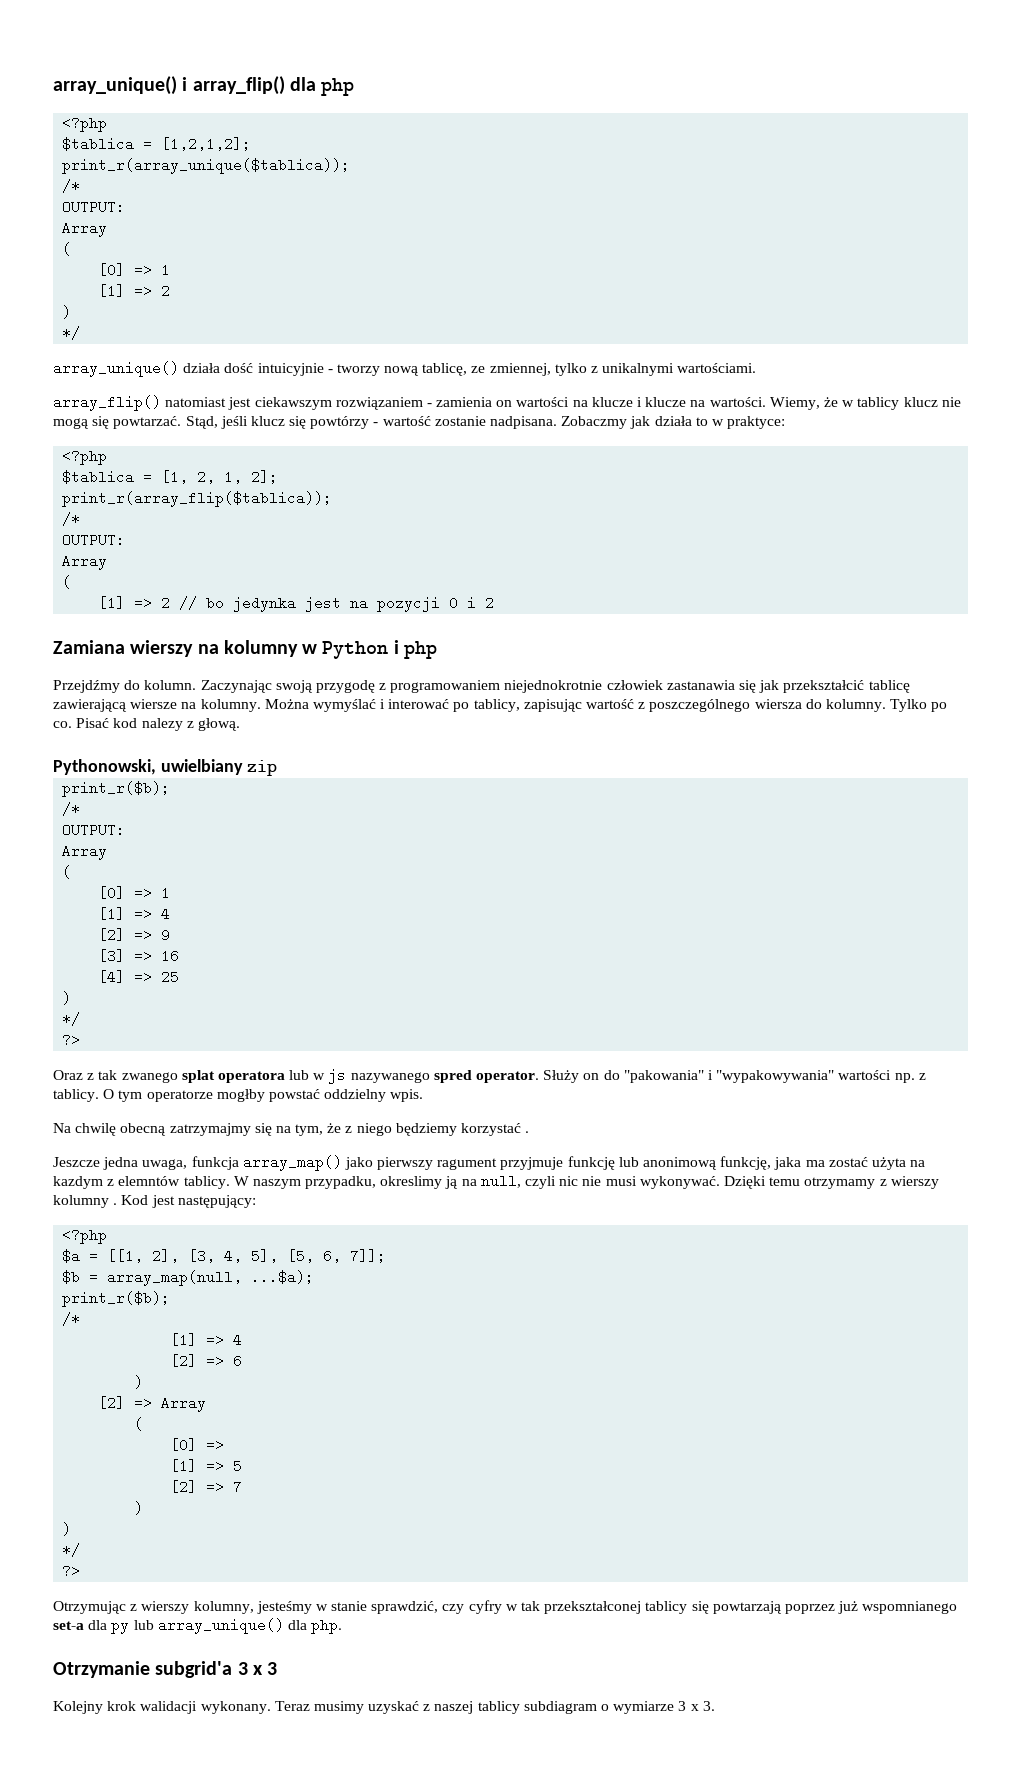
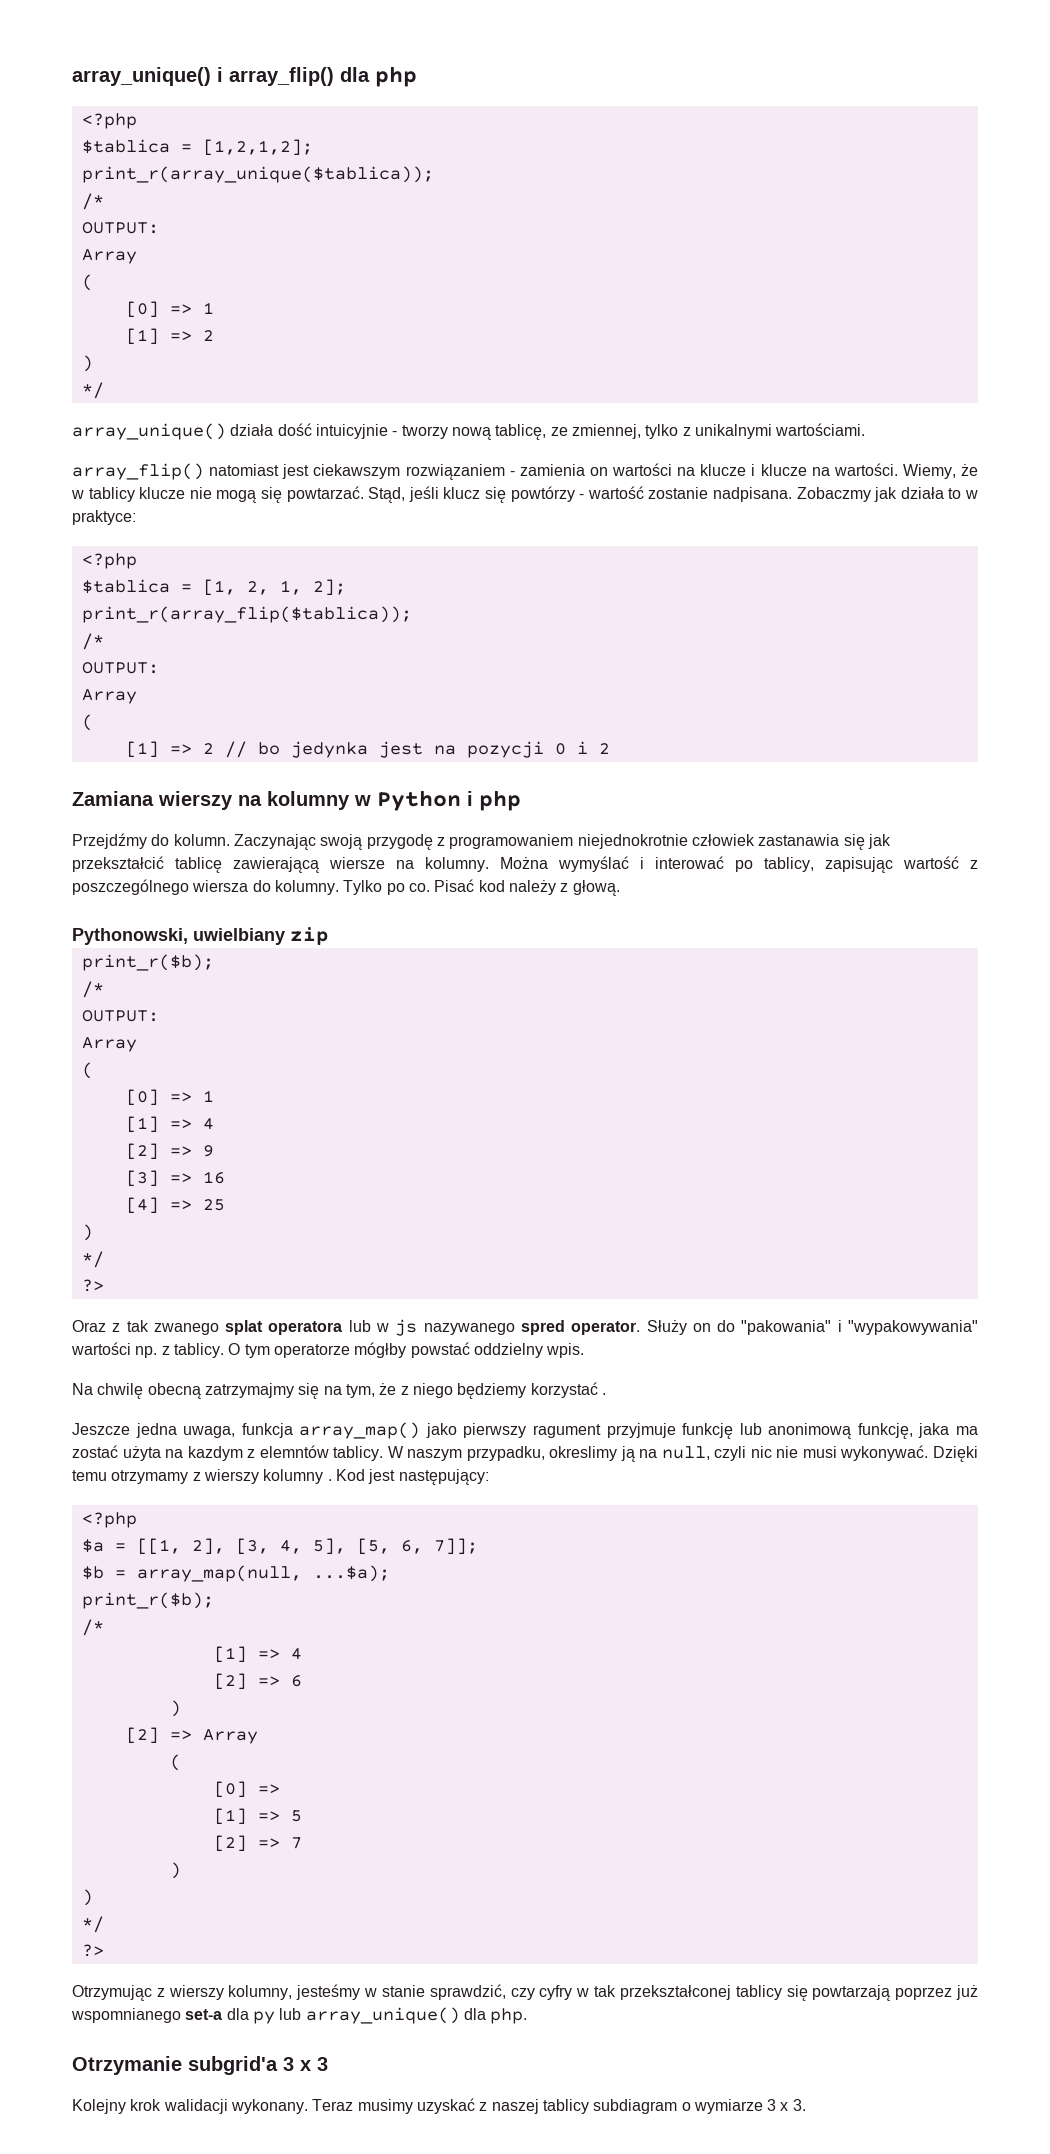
[903,397,938,407] klucz -> [139,487,186,499] klucze
[141,718,183,731] nalezy -> [508,880,556,895] należy
[216,1089,265,1102] mogłby -> [354,1342,407,1358] mógłby

